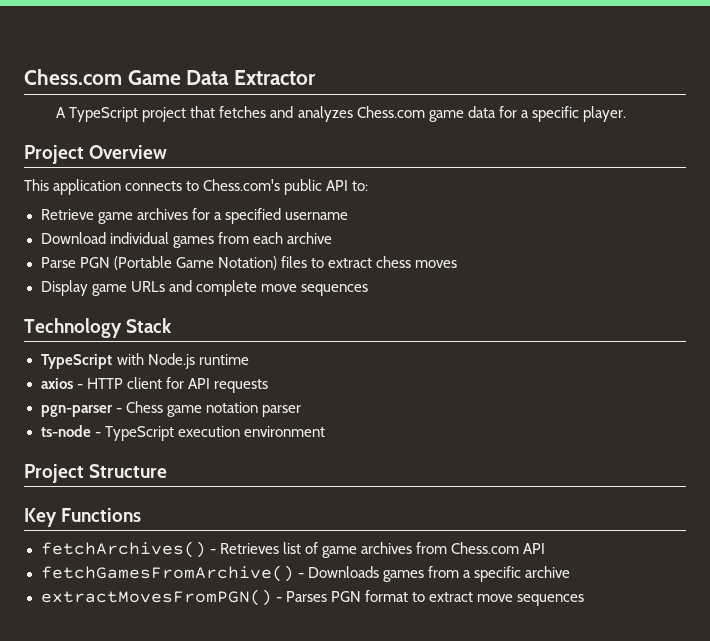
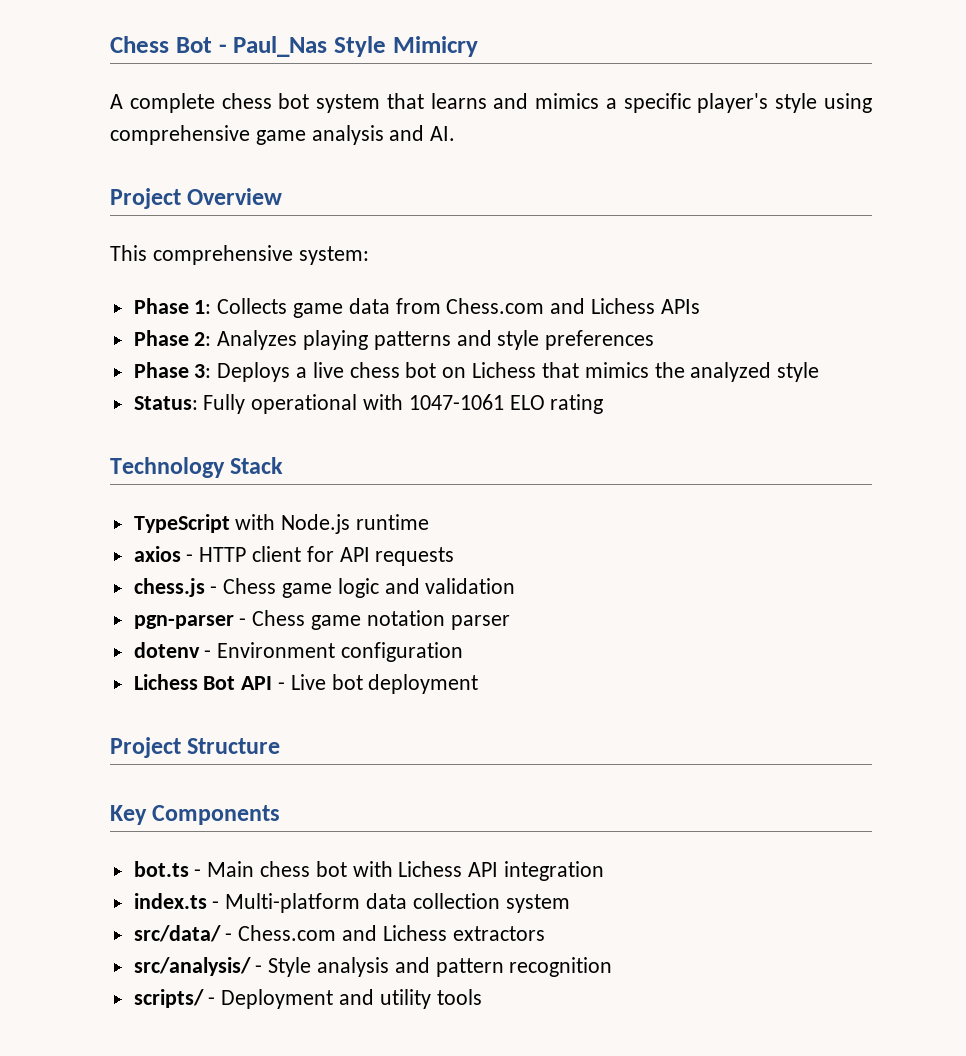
[24,69,317,85] [56,106,626,122] [24,145,168,164] [24,179,369,195] [40,208,348,224] [40,232,332,248] [40,256,457,270] [40,280,368,296] Chess.com Game Data Extractor // A TypeScript project that fetches and analyzes Chess.com game data for a specific player. // Project Overview // This application connects to Chess.com's public API to: // Retrieve game archives for a specified username // Download individual games from each archive // Parse PGN (Portable Game Notation) files to extract chess moves // Display game URLs and complete move sequences -> [110,36,478,57] [110,93,872,113] [110,125,456,145] [110,188,283,209] [110,245,369,265] [133,298,700,318] [133,330,655,350] [133,362,820,382] [133,394,604,414] Chess Bot - Paul_Nas Style Mimicry // A complete chess bot system that learns and mimics a specific player's style using comprehensive game analysis and AI. // Project Overview // This comprehensive system: // Phase 1: Collects game data from Chess.com and Lichess APIs // Phase 2: Analyzes playing patterns and style preferences // Phase 3: Deploys a live chess bot on Lichess that mimics the analyzed style // Status: Fully operational with 1047-1061 ELO rating
(268, 386) none -> [133,578,516,598] // chess.js - Chess game logic and validation
[40,425,325,441] [24,464,168,483] [24,508,142,527] [40,541,545,558] [40,565,570,582] [40,589,584,606] ts-node - TypeScript execution environment // Project Structure // Key Functions // fetchArchives() - Retrieves list of game archives from Chess.com API // fetchGamesFromArchive() - Downloads games from a specific archive // extractMovesFromPGN() - Parses PGN format to extract move sequences -> [133,642,464,662] [133,674,479,694] [110,737,281,758] [110,805,281,825] [133,861,605,881] [133,893,570,913] [133,925,545,942] [133,957,613,977] [133,989,482,1009] dotenv - Environment configuration // Lichess Bot API - Live bot deployment // Project Structure // Key Components // bot.ts - Main chess bot with Lichess API integration // index.ts - Multi-platform data collection system // src/data/ - Chess.com and Lichess extractors // src/analysis/ - Style analysis and pattern recognition // scripts/ - Deployment and utility tools

